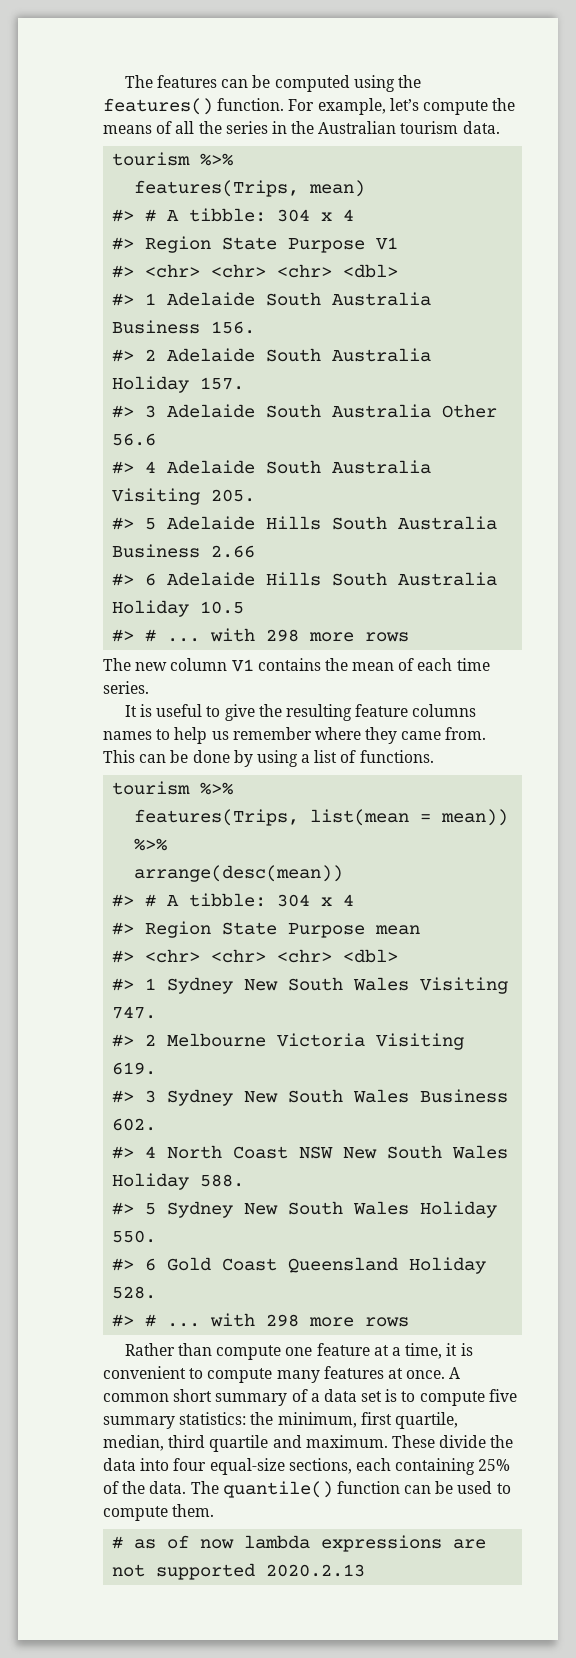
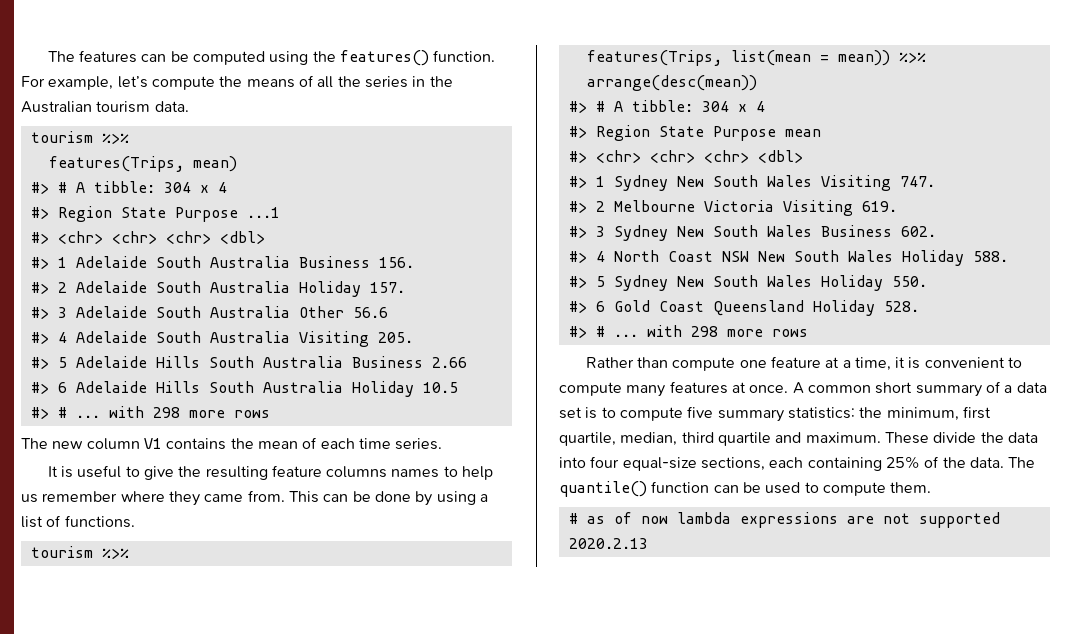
[376,237,399,250] V1 -> [246,207,280,218] ...1

